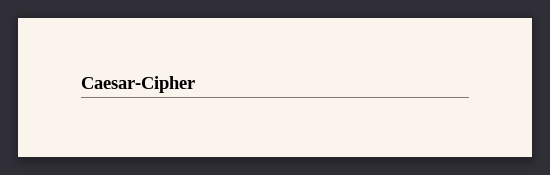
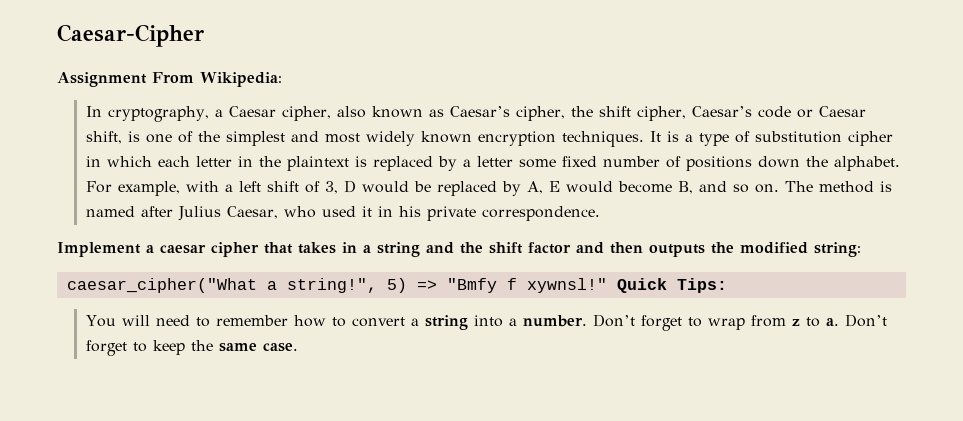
(195, 84) none -> [57,72,282,87] [85,106,866,122] [85,131,893,147] [85,156,900,171] [85,180,892,196] [85,206,600,221] [57,242,861,257] [66,278,727,293] [85,314,887,331] [85,340,298,356] // Assignment From Wikipedia: // In cryptography, a Caesar cipher, also known as Caesar’s cipher, the shift cipher, Caesar’s code or Caesar shift, is one of the simplest and most widely known encryption techniques. It is a type of substitution cipher in which each letter in the plaintext is replaced by a letter some fixed number of positions down the alphabet. For example, with a left shift of 3, D would be replaced by A, E would become B, and so on. The method is named after Julius Caesar, who used it in his private correspondence. // Implement a caesar cipher that takes in a string and the shift factor and then outputs the modified string: // caesar_cipher("What a string!", 5) => "Bmfy f xywnsl!" Quick Tips: // You will need to remember how to convert a string into a number. Don’t forget to wrap from z to a. Don’t forget to keep the same case.

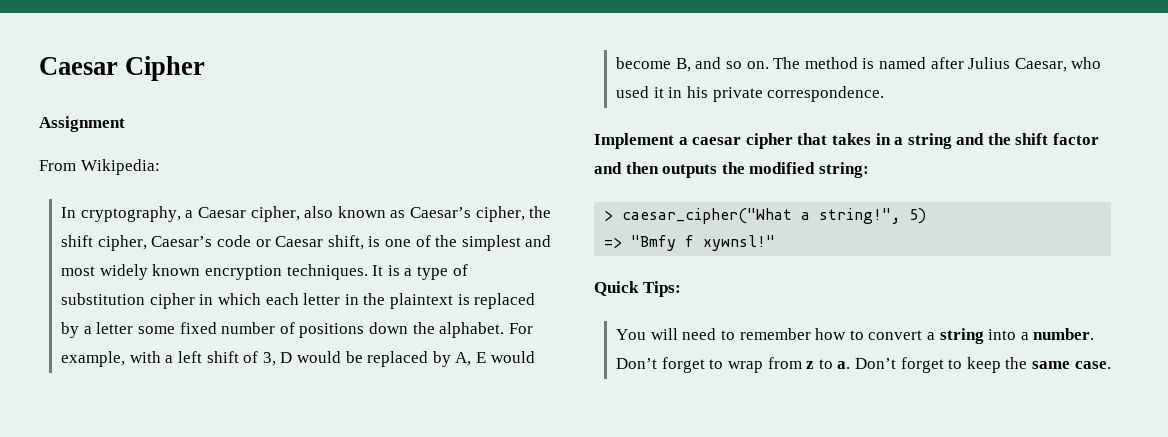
[57,24,204,47] Caesar-Cipher -> [39,56,206,81] Caesar Cipher
(147, 79) none -> (125, 124) //
(861, 249) none -> [604,210,614,221] >
(407, 285) none -> (927, 216) //
(607, 285) none -> (776, 243) //

